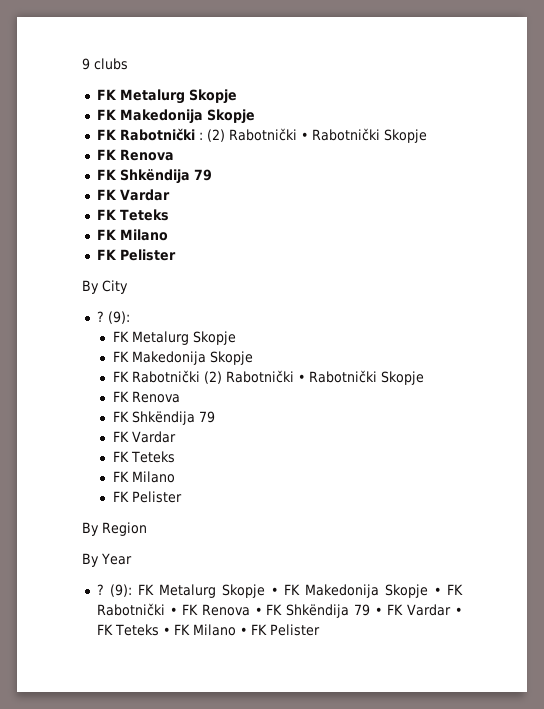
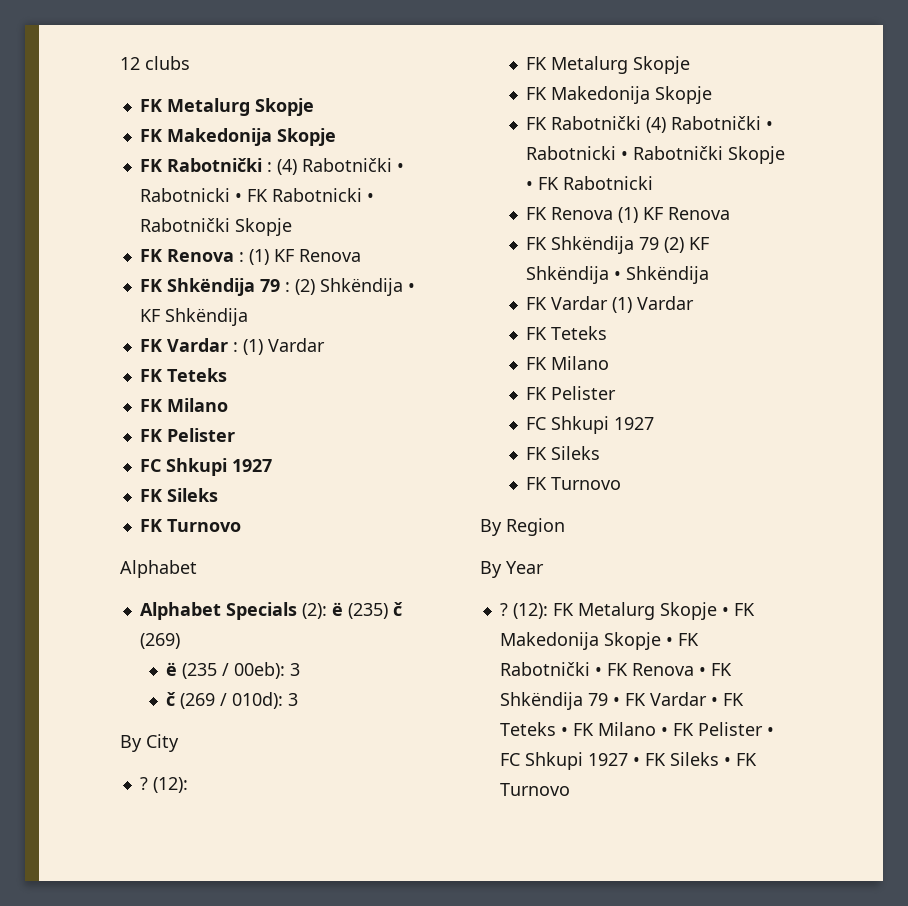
[82,58,90,70] 9 -> [120,57,140,70] 12
[206,128,427,143] [96,149,174,161] [96,169,212,184] [96,189,170,201] [96,209,169,221] [96,229,168,241] [96,249,176,261] (2) Rabotnički • Rabotnički Skopje // FK Renova // FK Shkëndija 79 // FK Vardar // FK Teteks // FK Milano // FK Pelister -> [276,158,404,175] [139,188,374,202] [139,218,292,236] [139,249,361,265] [139,278,415,296] [139,308,248,326] [139,338,325,355] [139,368,227,382] [139,398,228,412] [139,428,235,442] [139,458,272,476] [139,488,218,502] [139,519,241,532] [120,560,197,578] [139,602,403,620] [139,633,180,649] [165,662,300,679] [165,692,298,709] (4) Rabotnički • Rabotnicki • FK Rabotnicki • Rabotnički Skopje // FK Renova : (1) KF Renova // FK Shkëndija 79 : (2) Shkëndija • KF Shkëndija // FK Vardar : (1) Vardar // FK Teteks // FK Milano // FK Pelister // FC Shkupi 1927 // FK Sileks // FK Turnovo // Alphabet // Alphabet Specials (2): ë (235) č (269) // ë (235 / 00eb): 3 // č (269 / 010d): 3
[107,311,130,324] [112,331,236,345] [112,351,253,365] [112,370,424,385] [112,391,180,403] [112,411,215,425] [112,431,176,443] [112,451,175,463] [112,471,175,483] [112,491,182,503] (9): // FK Metalurg Skopje // FK Makedonija Skopje // FK Rabotnički (2) Rabotnički • Rabotnički Skopje // FK Renova // FK Shkëndija 79 // FK Vardar // FK Teteks // FK Milano // FK Pelister -> [152,777,188,793] [525,56,690,74] [525,86,712,104] [525,116,773,133] [525,146,785,164] [525,176,653,190] [525,207,730,223] [525,236,709,254] [525,266,709,284] [525,296,694,313] [525,326,607,340] [525,356,609,370] [525,386,616,400] [525,416,654,434] [525,446,600,460] [525,477,621,490] (12): // FK Metalurg Skopje // FK Makedonija Skopje // FK Rabotnički (4) Rabotnički • Rabotnicki • Rabotnički Skopje • FK Rabotnicki // FK Renova (1) KF Renova // FK Shkëndija 79 (2) KF Shkëndija • Shkëndija // FK Vardar (1) Vardar // FK Teteks // FK Milano // FK Pelister // FC Shkupi 1927 // FK Sileks // FK Turnovo
[109,584,132,597] (9): -> [512,603,548,619] (12):
(320, 630) none -> [766,727,774,736] [499,752,757,770] [499,783,570,796] • FC Shkupi 1927 • FK Sileks • FK Turnovo

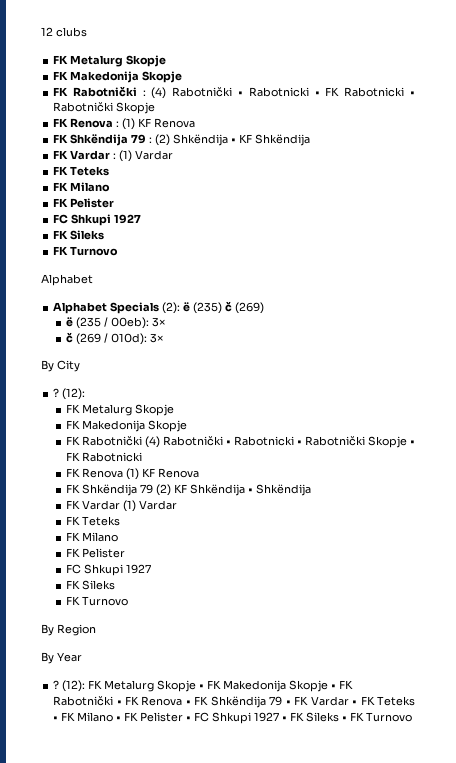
[289,663,300,676] 3 -> [151,317,165,327] 3×
[287,693,298,706] 3 -> [149,333,163,343] 3×

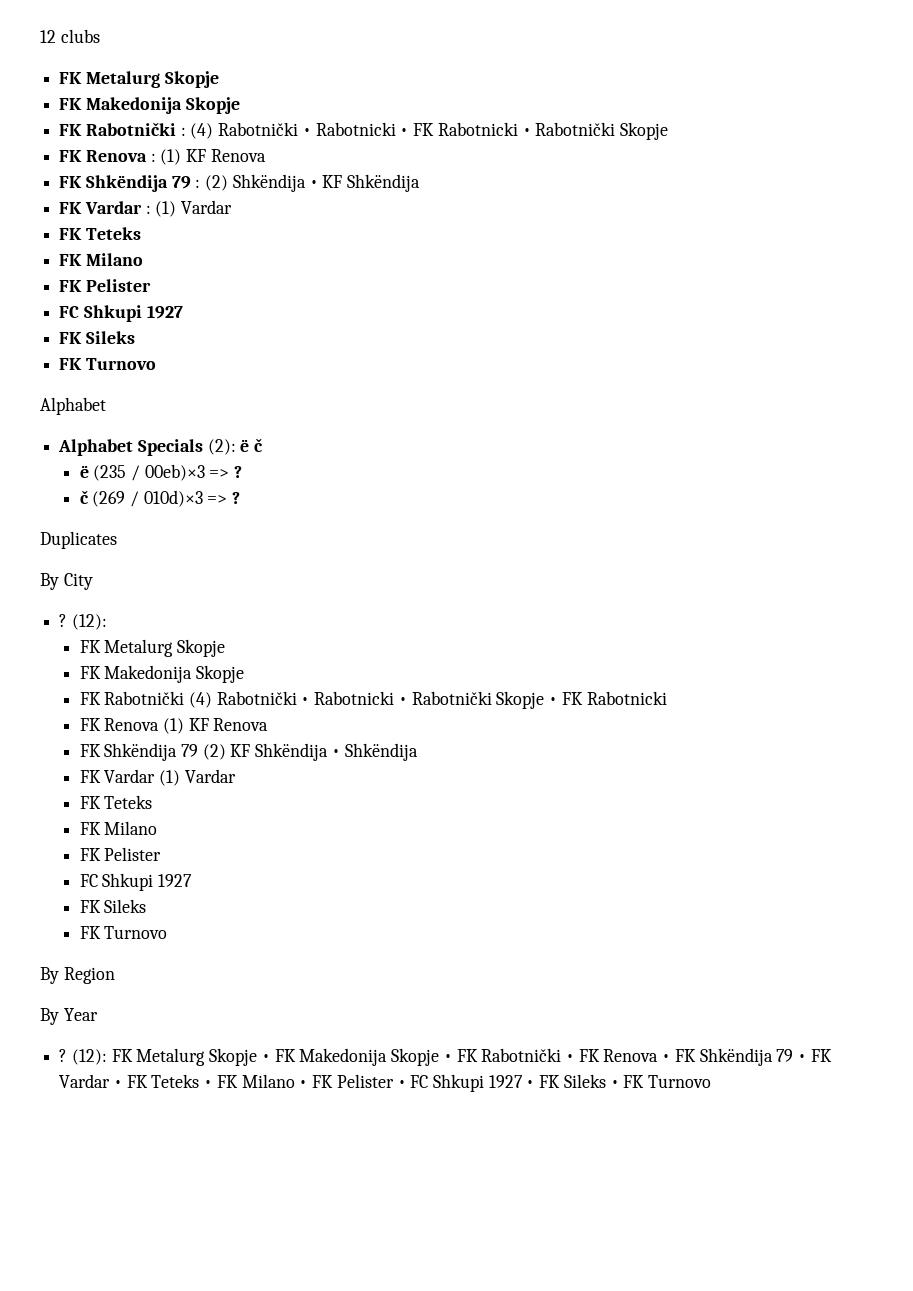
[193,301,265,314] (235) č (269) -> [254,438,264,452] č
[110,317,165,329] 00eb): 3× -> [144,464,243,481] 00eb)×3 => ?
[110,333,163,345] 010d): 3× -> [143,490,241,507] [40,531,117,549] 010d)×3 => ? // Duplicates

